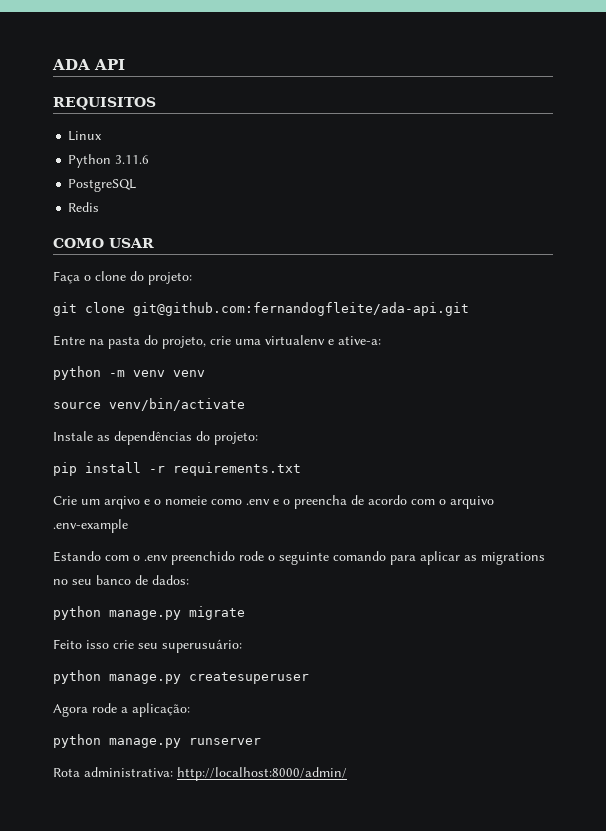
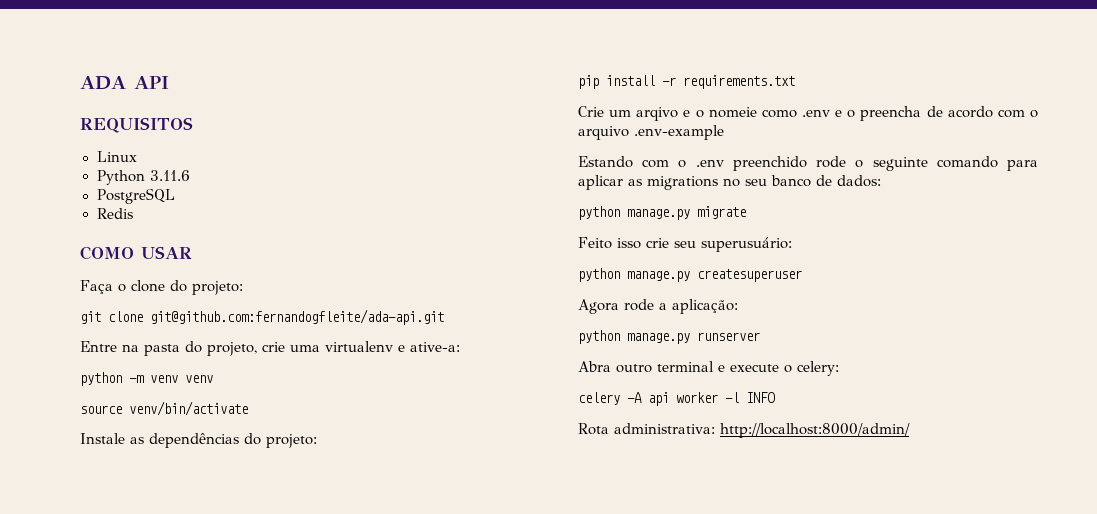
(261, 741) none -> [578,361,839,376] [578,392,775,406] // Abra outro terminal e execute o celery: // celery -A api worker -l INFO

